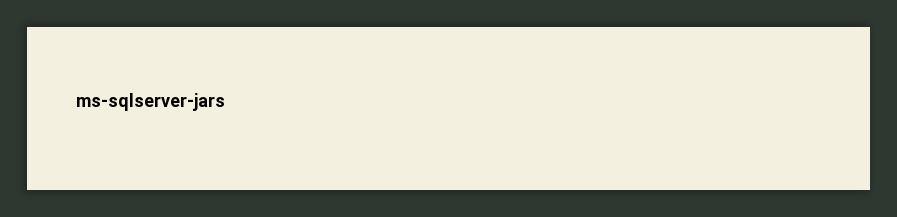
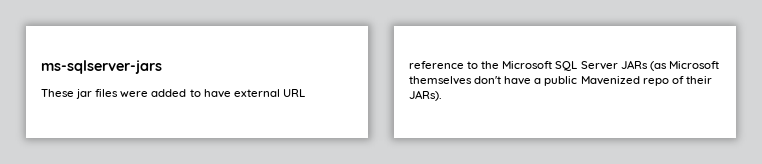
(225, 102) none -> [41,89,305,99] [409,60,719,71] [409,76,712,86] [409,90,442,101] // These jar files were added to have external URL reference to the Microsoft SQL Server JARs (as Microsoft themselves don't have a public Mavenized repo of their JARs).

